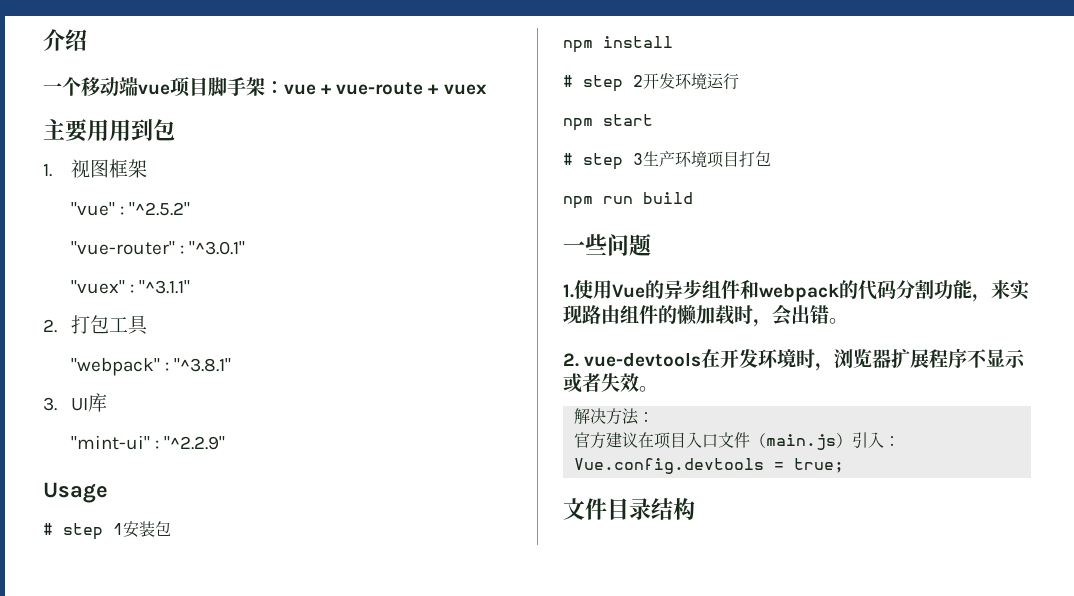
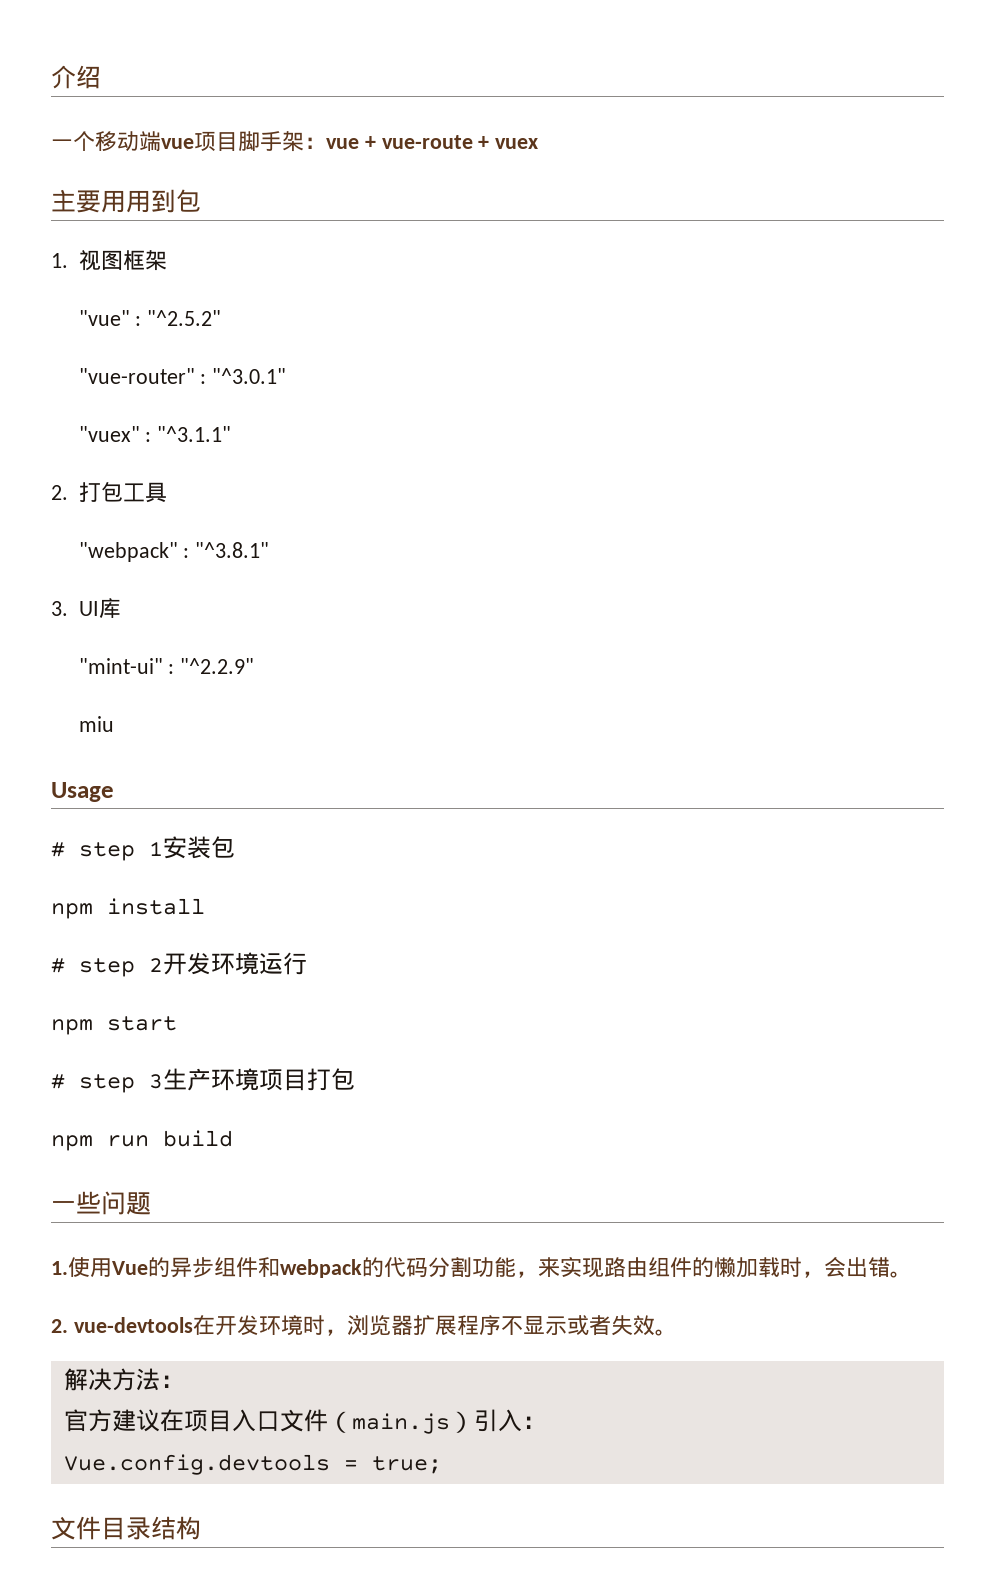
(225, 443) none -> [78,716,114,732] // miu

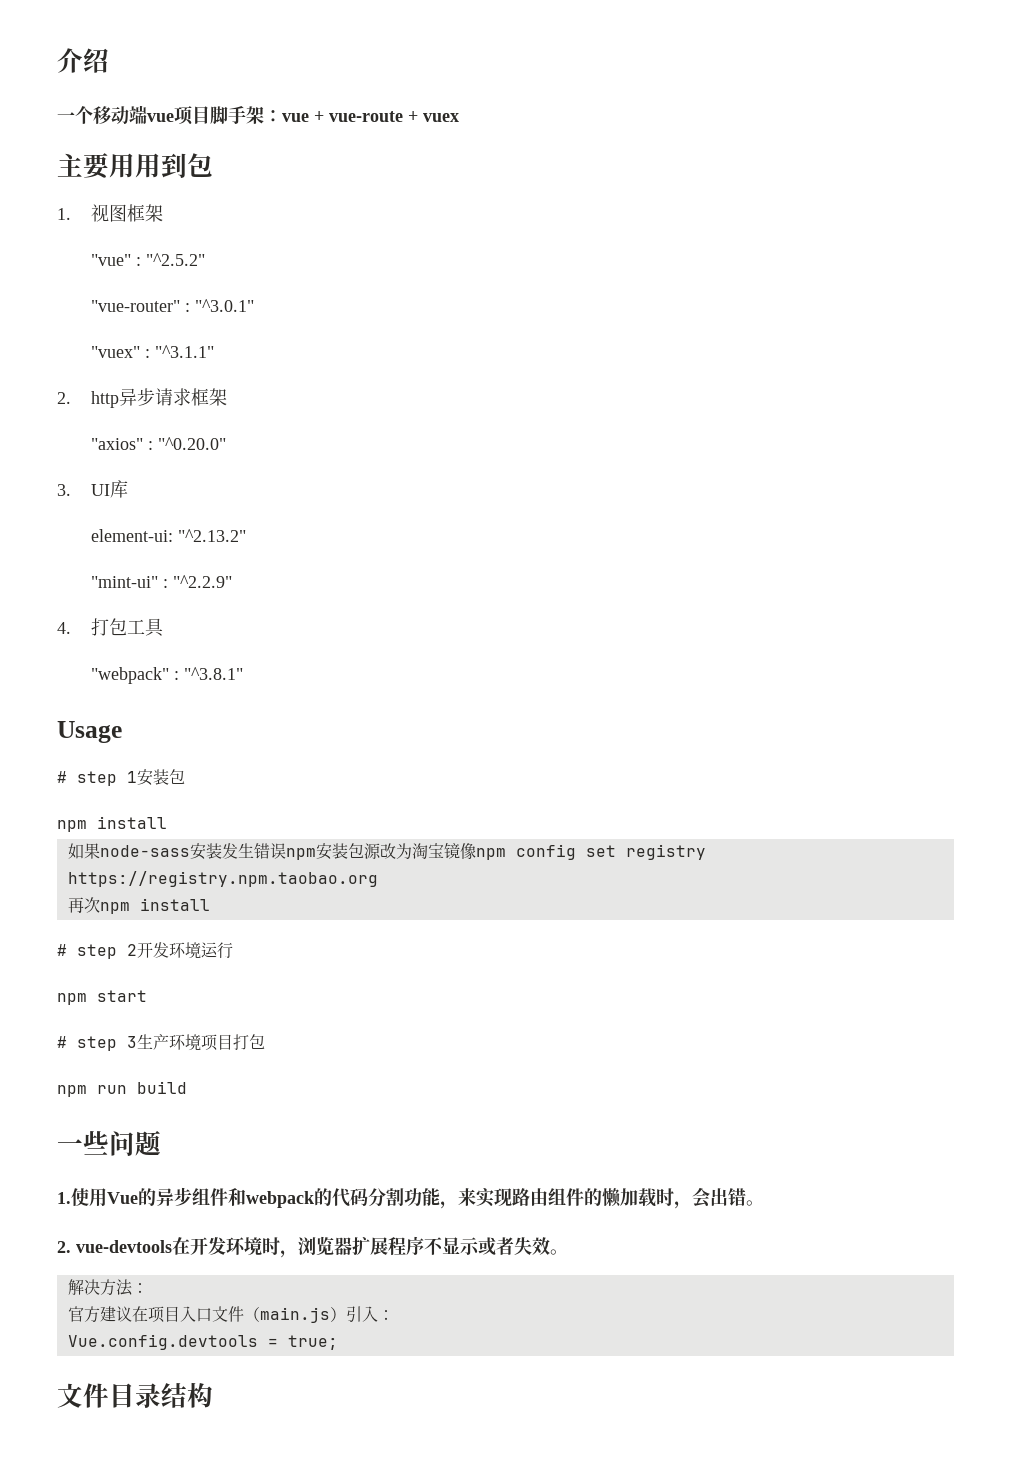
(68, 492) none -> [91,388,228,408] [91,437,227,450] [57,480,129,498] [91,529,247,542] [91,575,233,588] [57,622,71,634] http异步请求框架 // "axios" : "^0.20.0" // 3. UI库 // element-ui: "^2.13.2" // "mint-ui" : "^2.2.9" // 4.
[51,598,121,618] [78,658,255,674] [78,716,114,732] // 3. UI库 // "mint-ui" : "^2.2.9" // miu -> (244, 673) none
(205, 906) none -> [67,842,706,860] [67,871,378,887] [67,897,210,914] // 如果node-sass安装发生错误npm安装包源改为淘宝镜像npm config set registry https://registry.npm.taobao.org // 再次npm install

